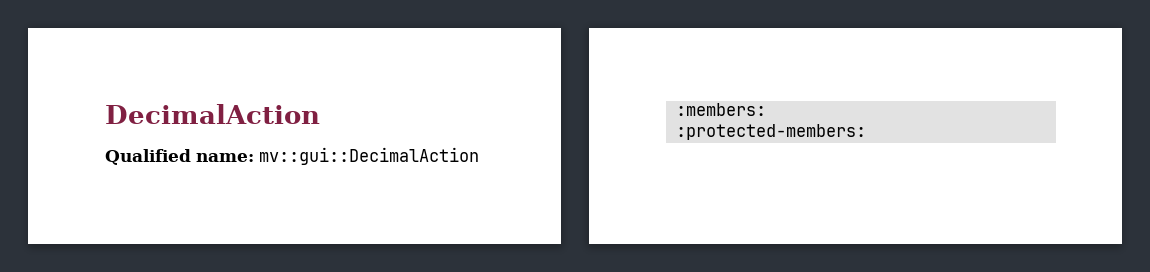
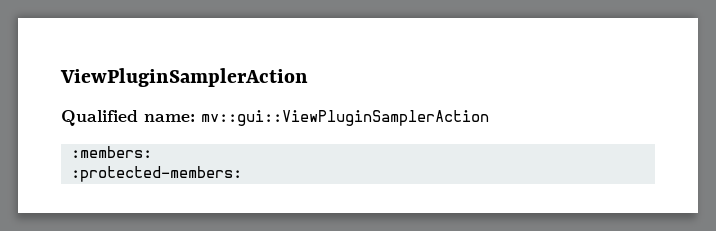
[105,104,320,124] DecimalAction -> [60,68,308,87] ViewPluginSamplerAction
[259,147,479,165] mv::gui::DecimalAction -> [201,110,489,126] mv::gui::ViewPluginSamplerAction

